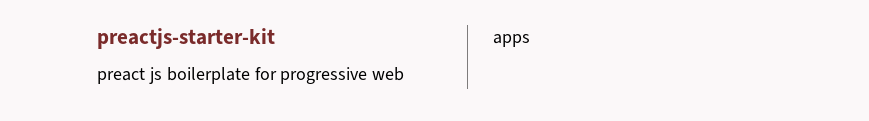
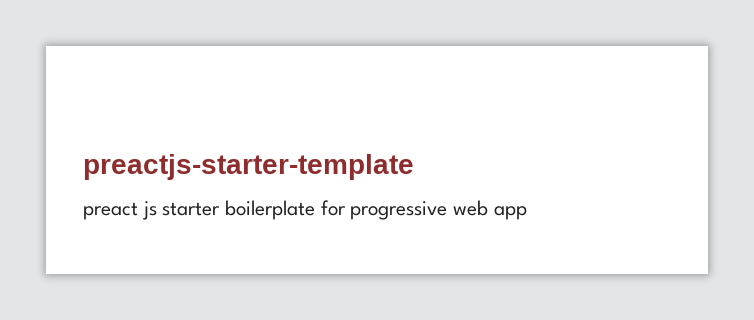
[97,28,275,49] preactjs-starter-kit -> [83,154,414,180] preactjs-starter-template
(162, 75) none -> [162,202,221,216] starter
[493,34,530,47] apps -> [493,206,527,220] app

